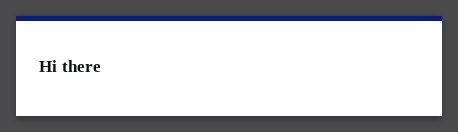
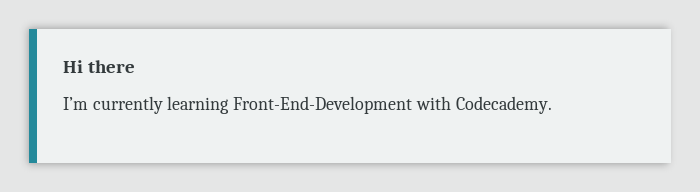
(101, 66) none -> [63,96,552,114] // I’m currently learning Front-End-Development with Codecademy.

